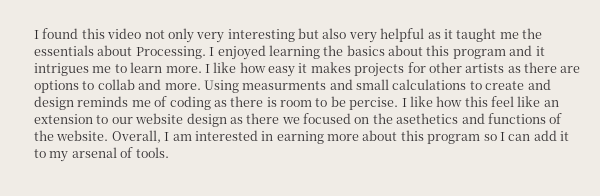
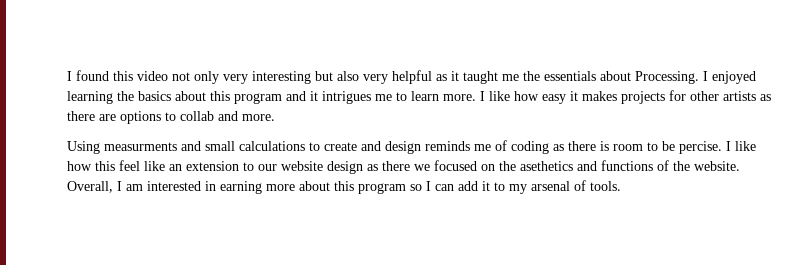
(201, 86) none -> (275, 117) //

